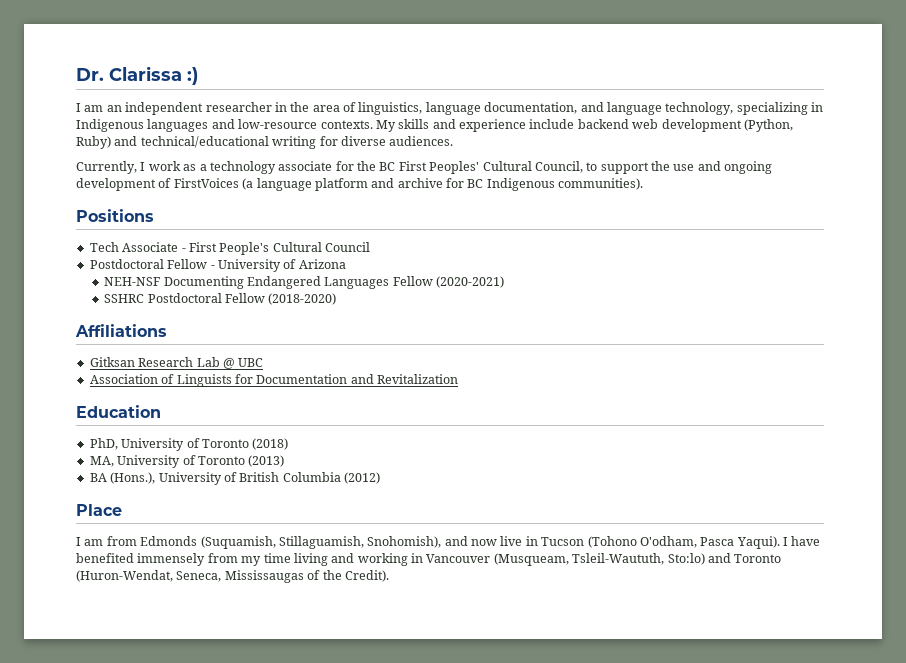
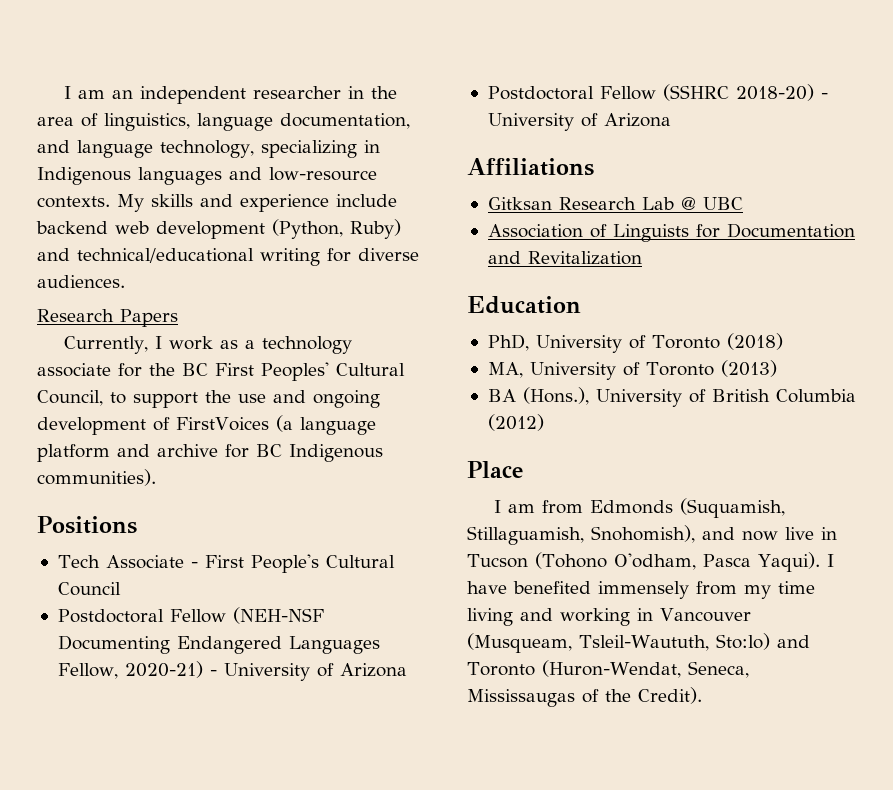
[76,66,198,85] Dr. Clarissa :) // -> (63, 92) none
(454, 141) none -> [37,309,178,327] // Research Papers
[210,259,346,272] [104,276,505,289] [104,293,337,305] - University of Arizona // NEH-NSF Documenting Endangered Languages Fellow (2020-2021) // SSHRC Postdoctoral Fellow (2018-2020) -> [232,607,324,624] [57,635,380,654] [57,661,407,681] [487,84,828,101] [487,113,671,131] (NEH-NSF Documenting Endangered Languages Fellow, 2020-21) - University of Arizona // Postdoctoral Fellow (SSHRC 2018-20) - University of Arizona

